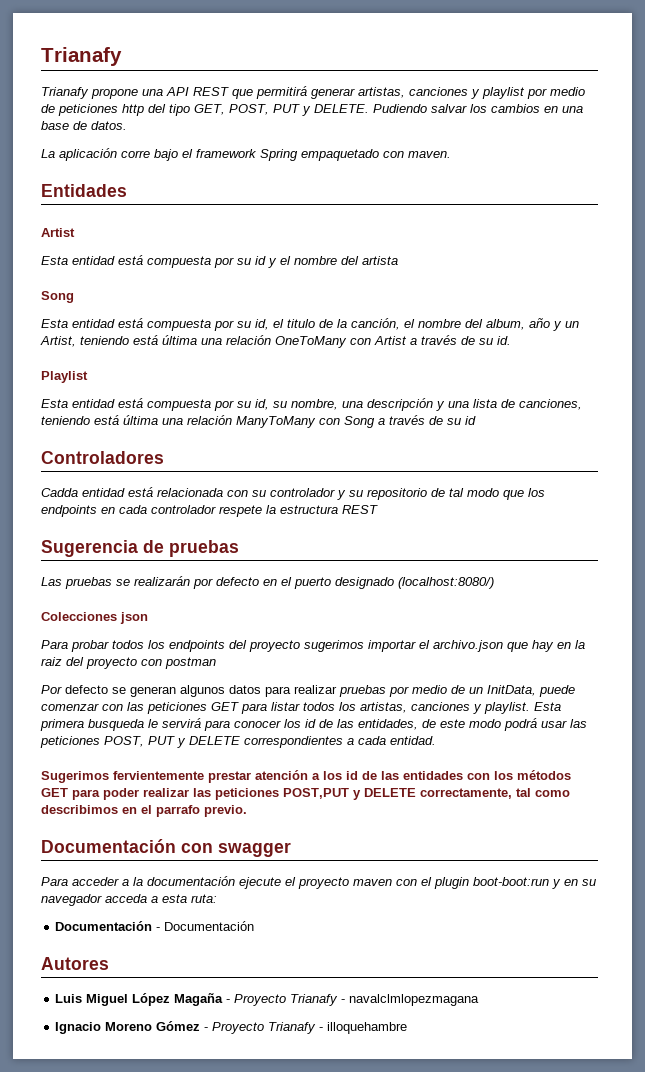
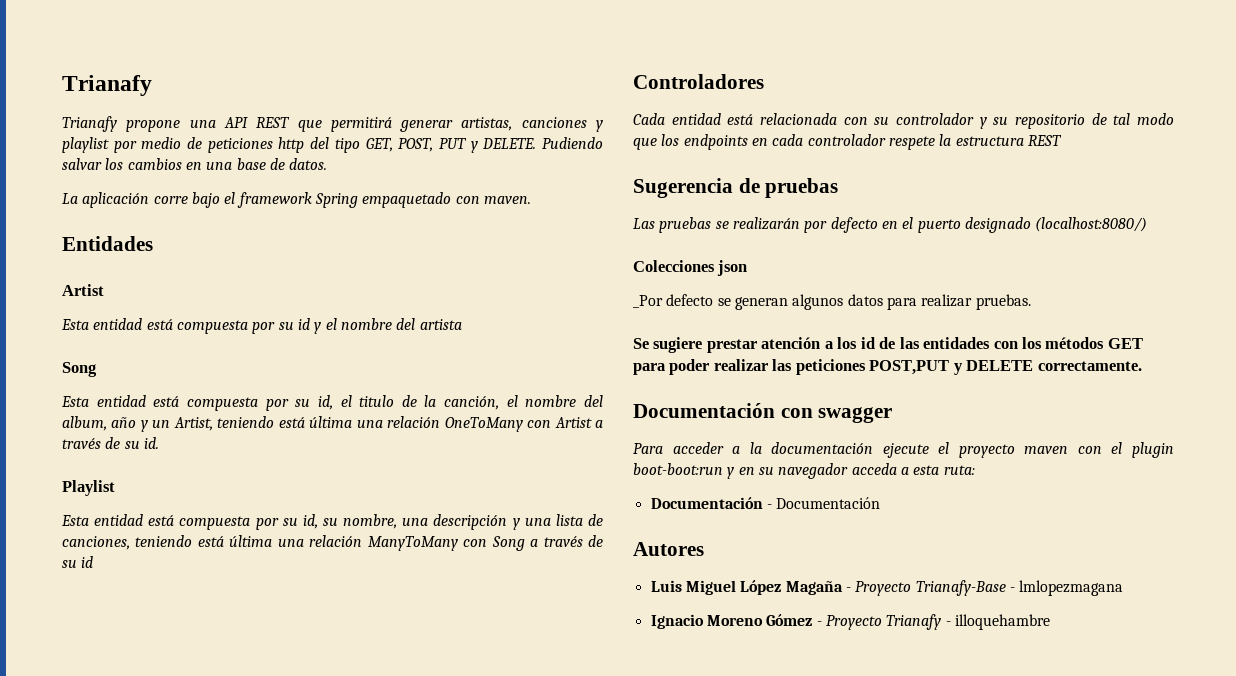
[41,488,78,497] Cadda -> [633,113,665,125] Cada
[41,640,585,652] [41,657,216,669] [41,685,62,694] Para probar todos los endpoints del proyecto sugerimos importar el archivo.json que hay en la raiz del proyecto con postman // Por -> [633,295,663,308] _Por
[339,685,575,697] [41,702,561,714] [40,718,587,731] [40,736,436,748] [41,771,204,783] pruebas por medio de un InitData, puede comenzar con las peticiones GET para listar todos los artistas, canciones y playlist. Esta primera busqueda le servirá para conocer los id de las entidades, de este modo podrá usar las peticiones POST, PUT y DELETE correspondientes a cada entidad. // Sugerimos fervientemente -> [975,294,1031,310] [633,337,703,353] pruebas. // Se sugiere
[420,788,570,799] [41,805,247,817] correctamente, tal como describimos en el parrafo previo. -> [1037,361,1142,371] correctamente.
[290,994,480,1006] Trianafy - navalclmlopezmagana -> [915,580,1124,596] Trianafy-Base - lmlopezmagana

